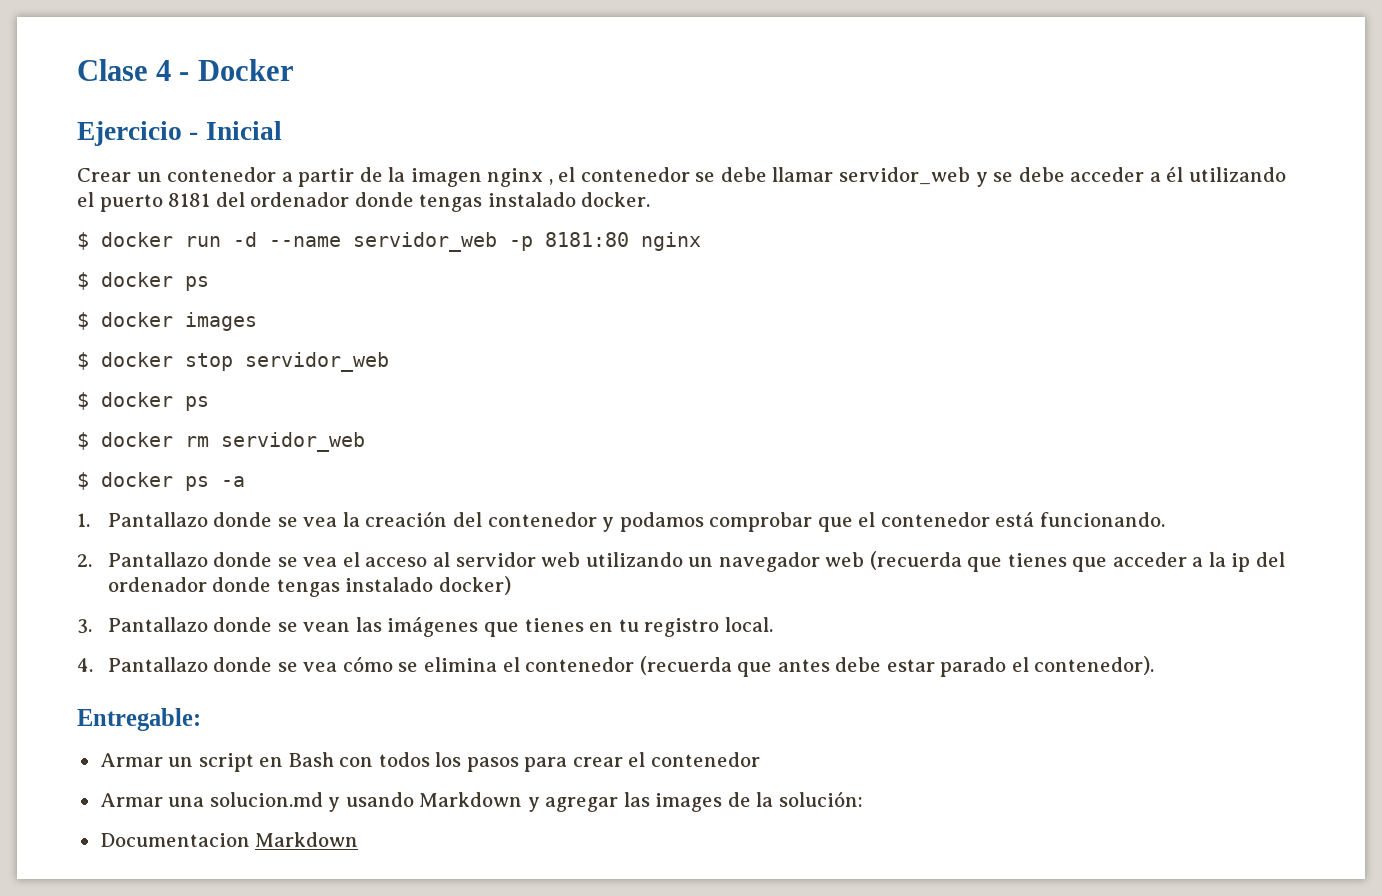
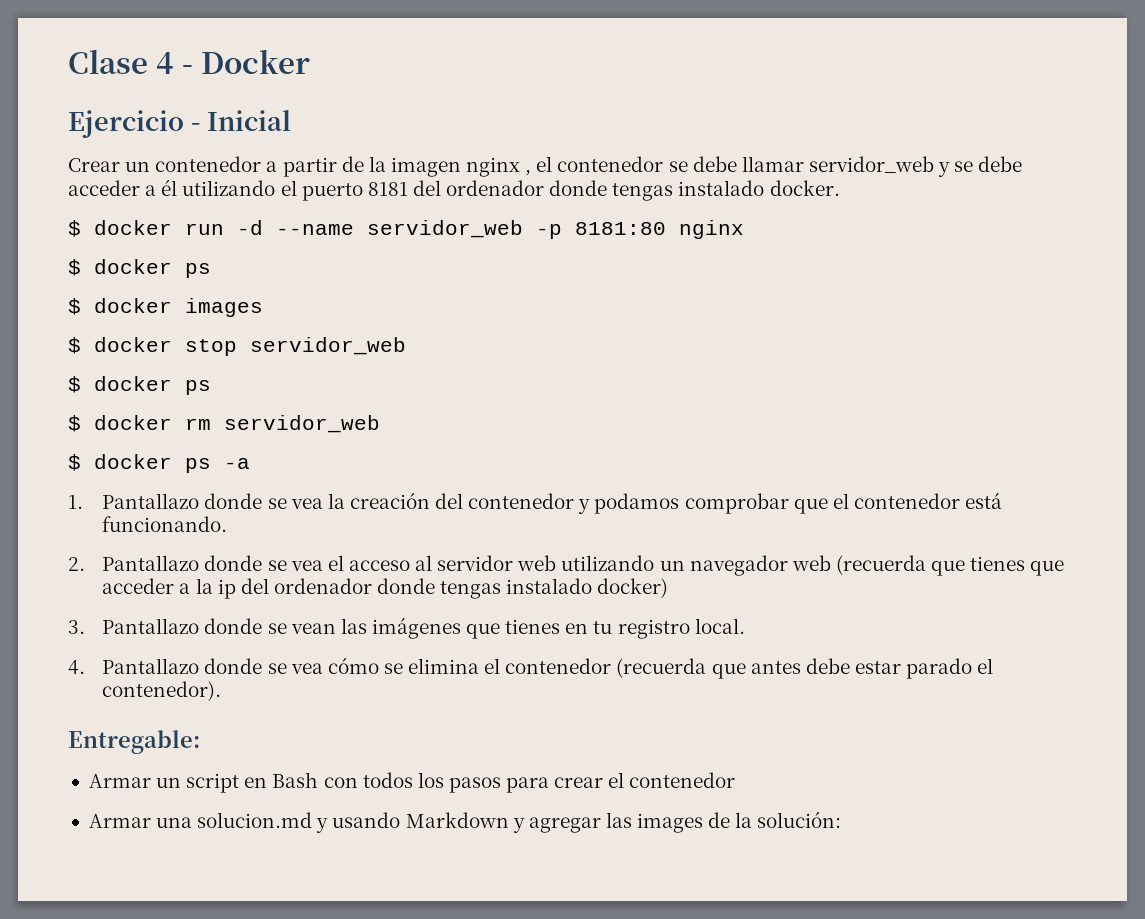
[99,832,359,847] // Documentacion Markdown -> (842, 819) none

